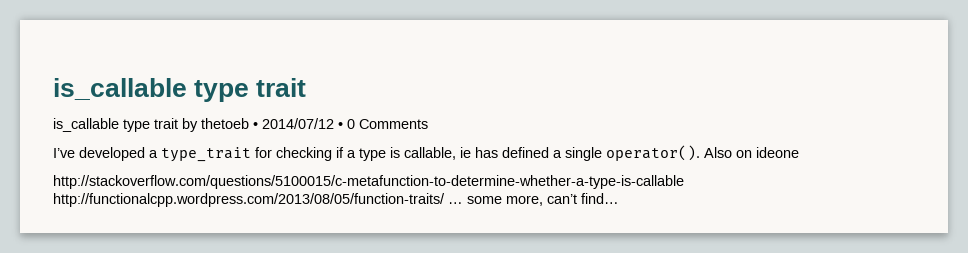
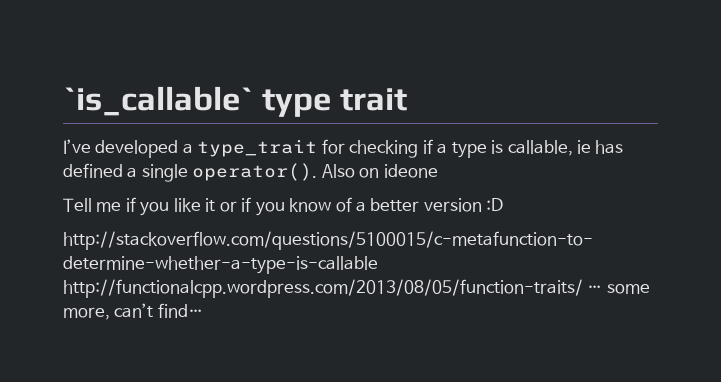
[53,78,307,102] [53,118,428,132] is_callable type trait // is_callable type trait by thetoeb • 2014/07/12 • 0 Comments -> [63,86,407,117] `is_callable` type trait
(799, 152) none -> [63,197,504,216] // Tell me if you like it or if you know of a better version :D

